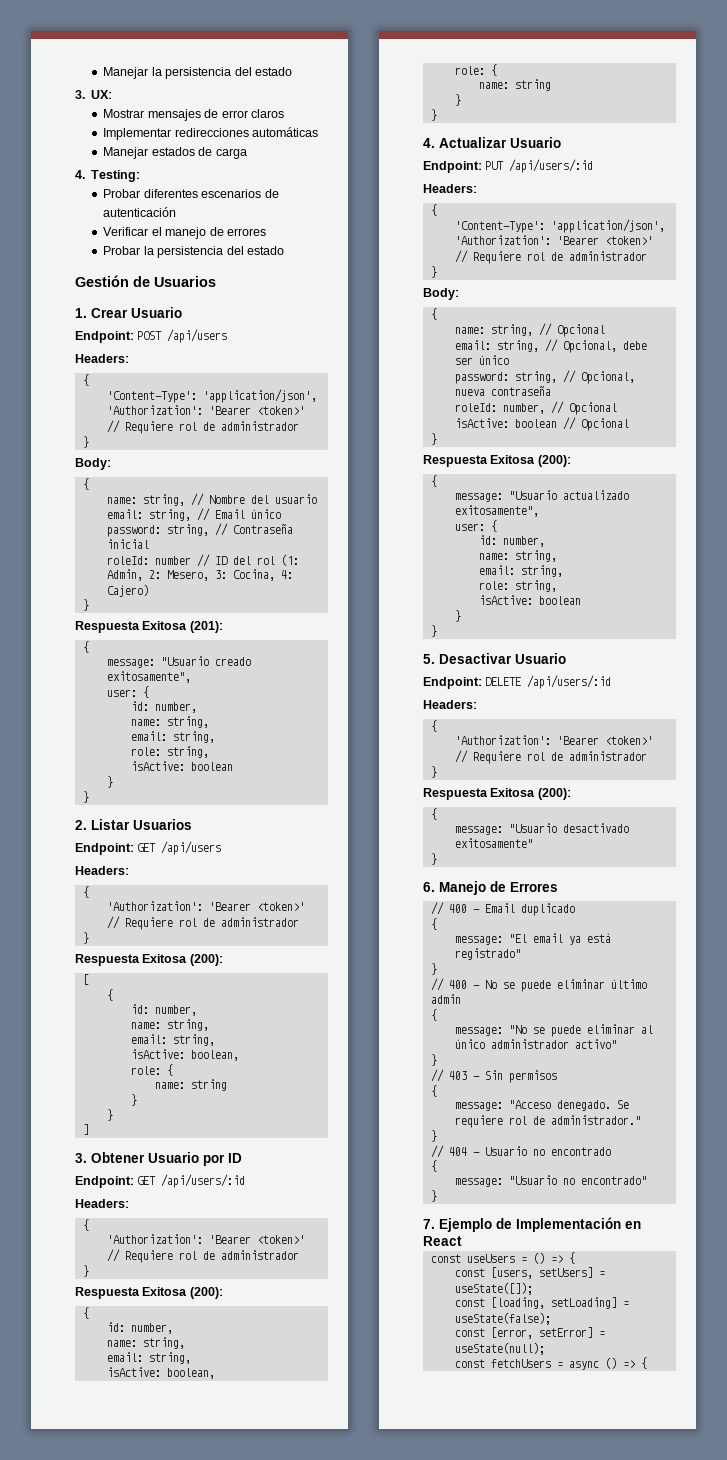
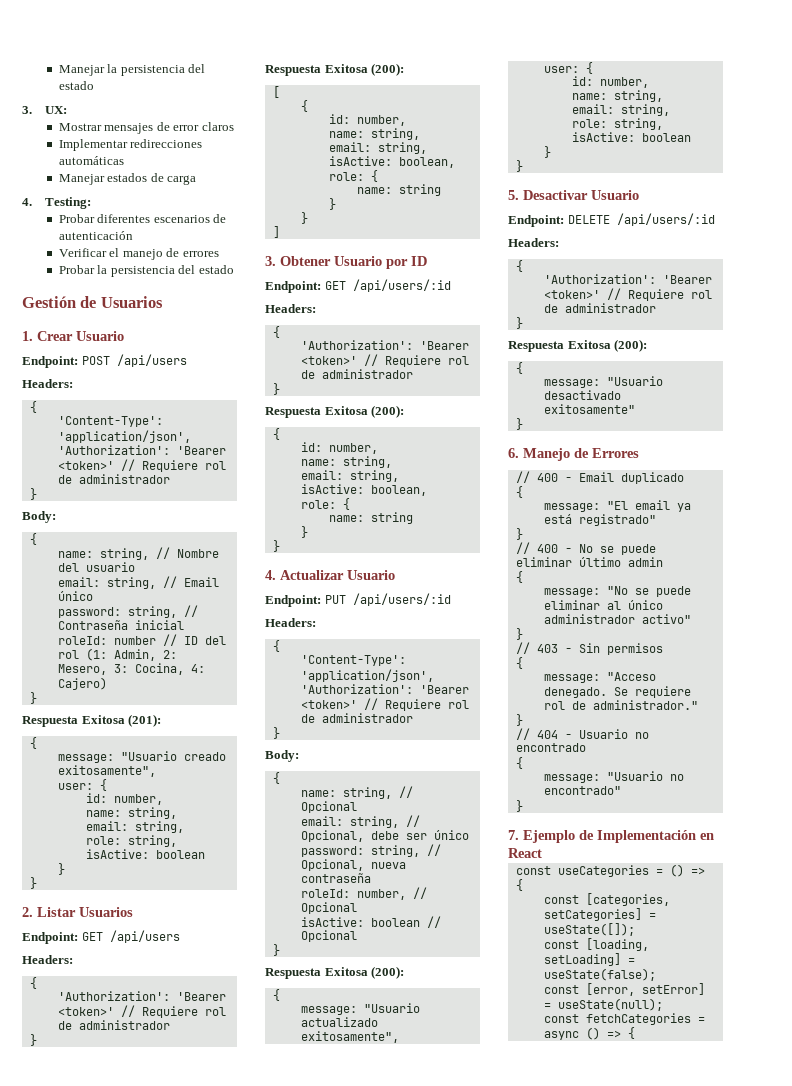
[466,1254,515,1263] useUsers -> [557,865,649,877] useCategories
[490,1267,593,1279] [users, setUsers] -> [585,893,670,906] [543,908,642,921] [categories, setCategories]
[490,1359,551,1368] fetchUsers -> [585,1013,691,1025] fetchCategories

